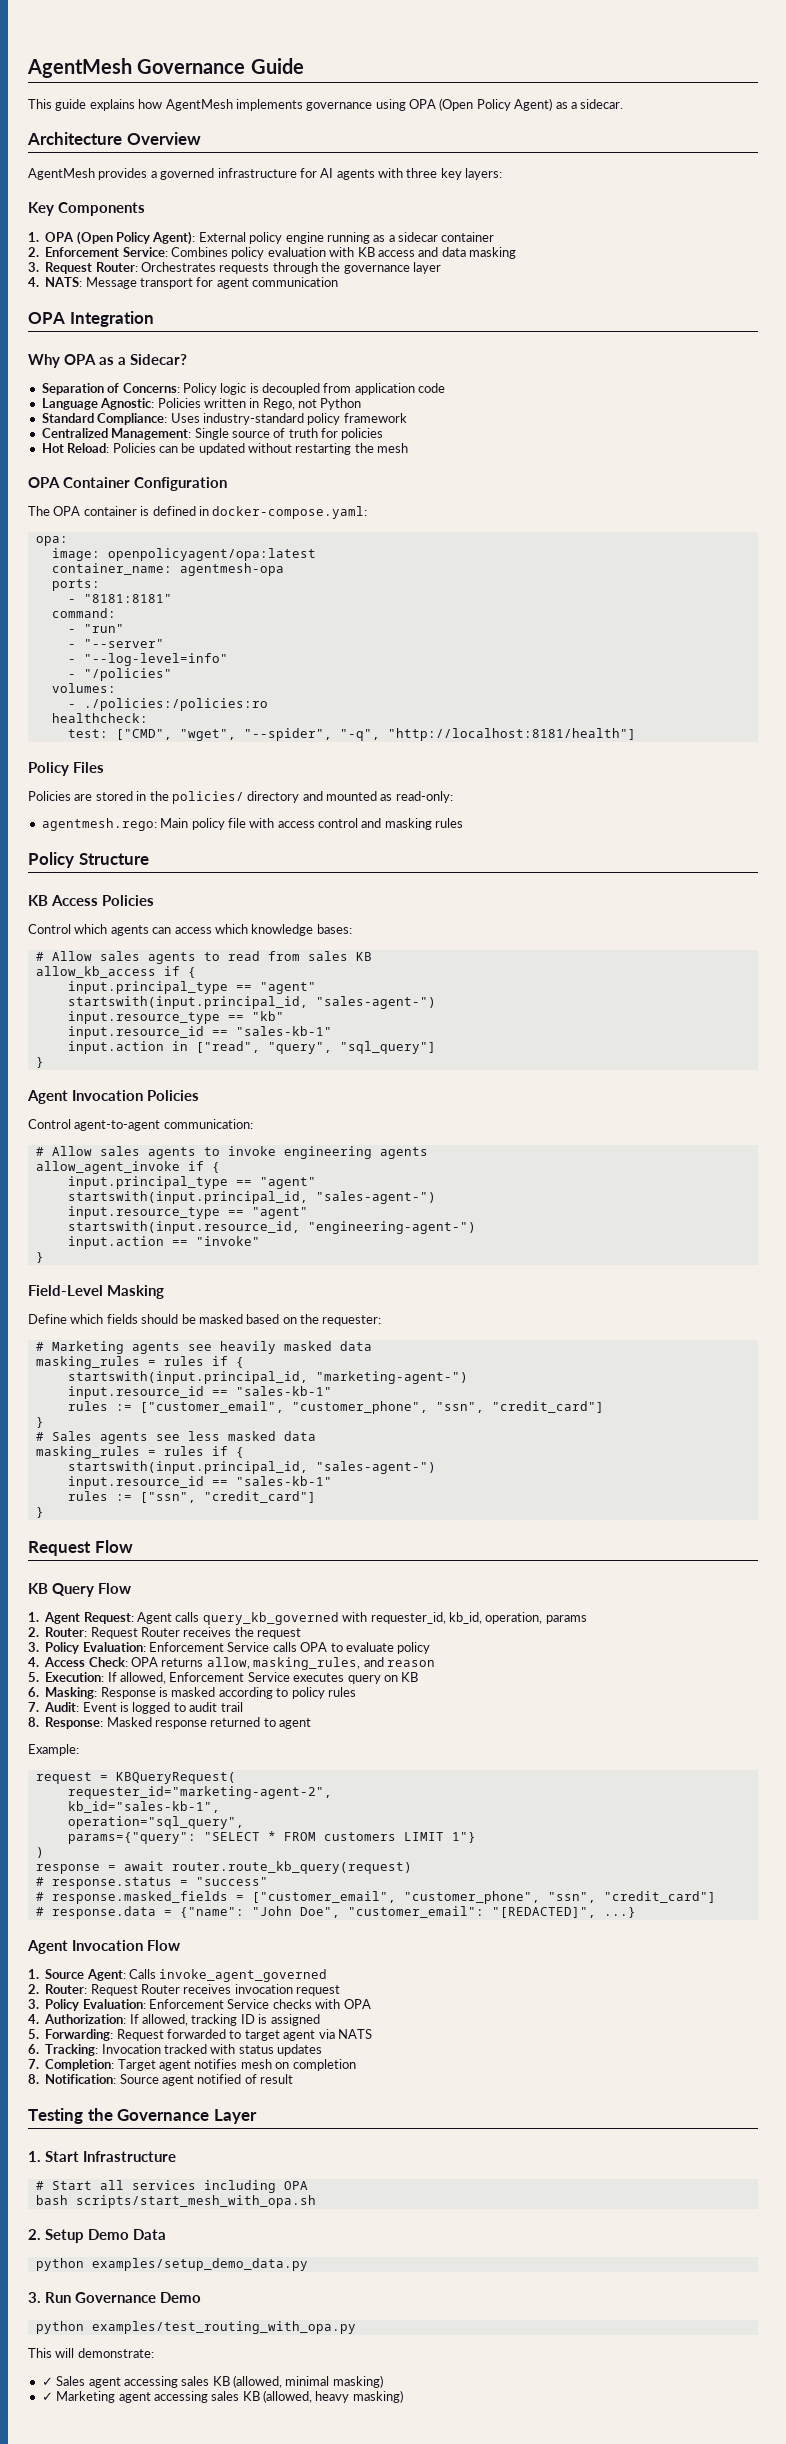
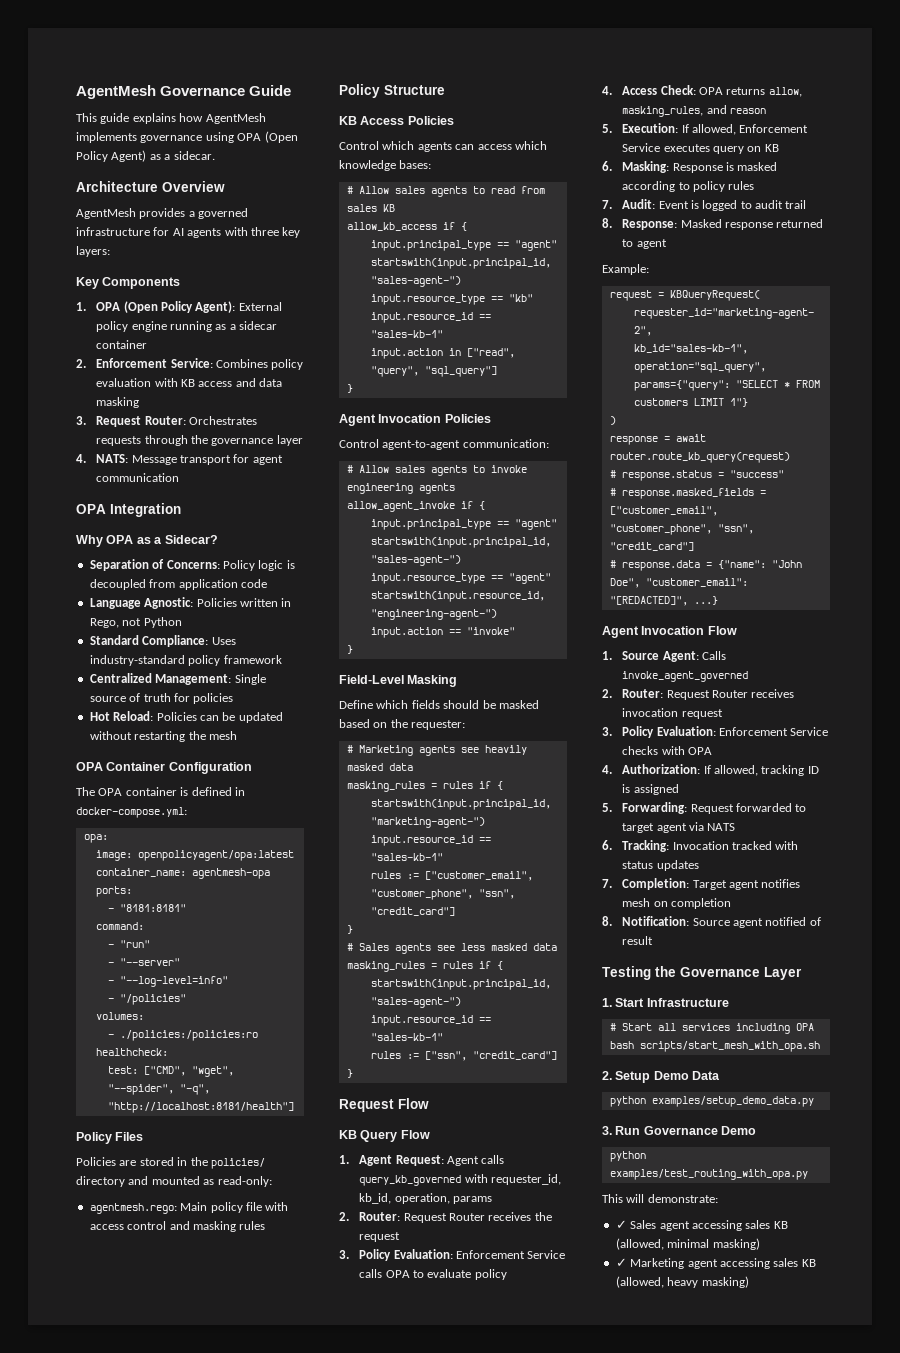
[212,506,368,519] docker-compose.yaml: -> [76,807,187,818] docker-compose.yml:

